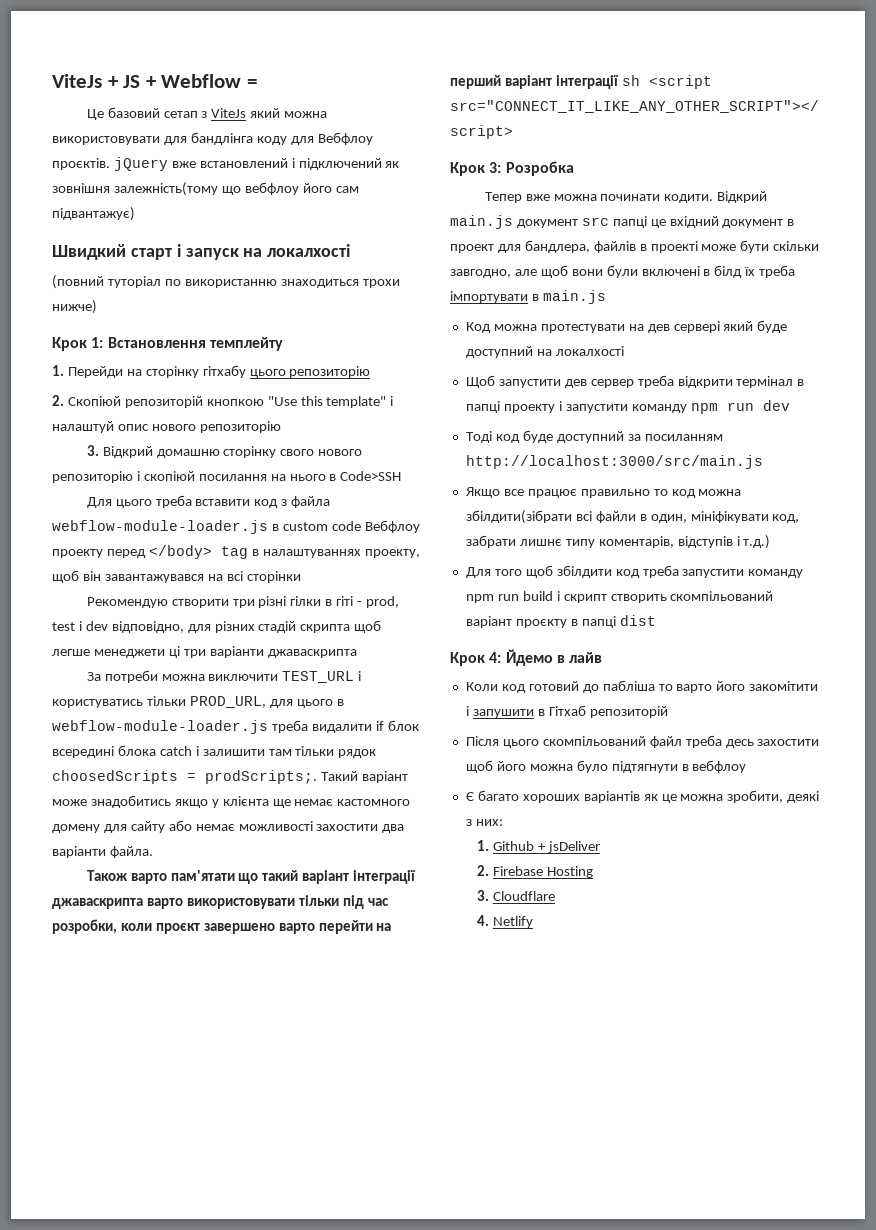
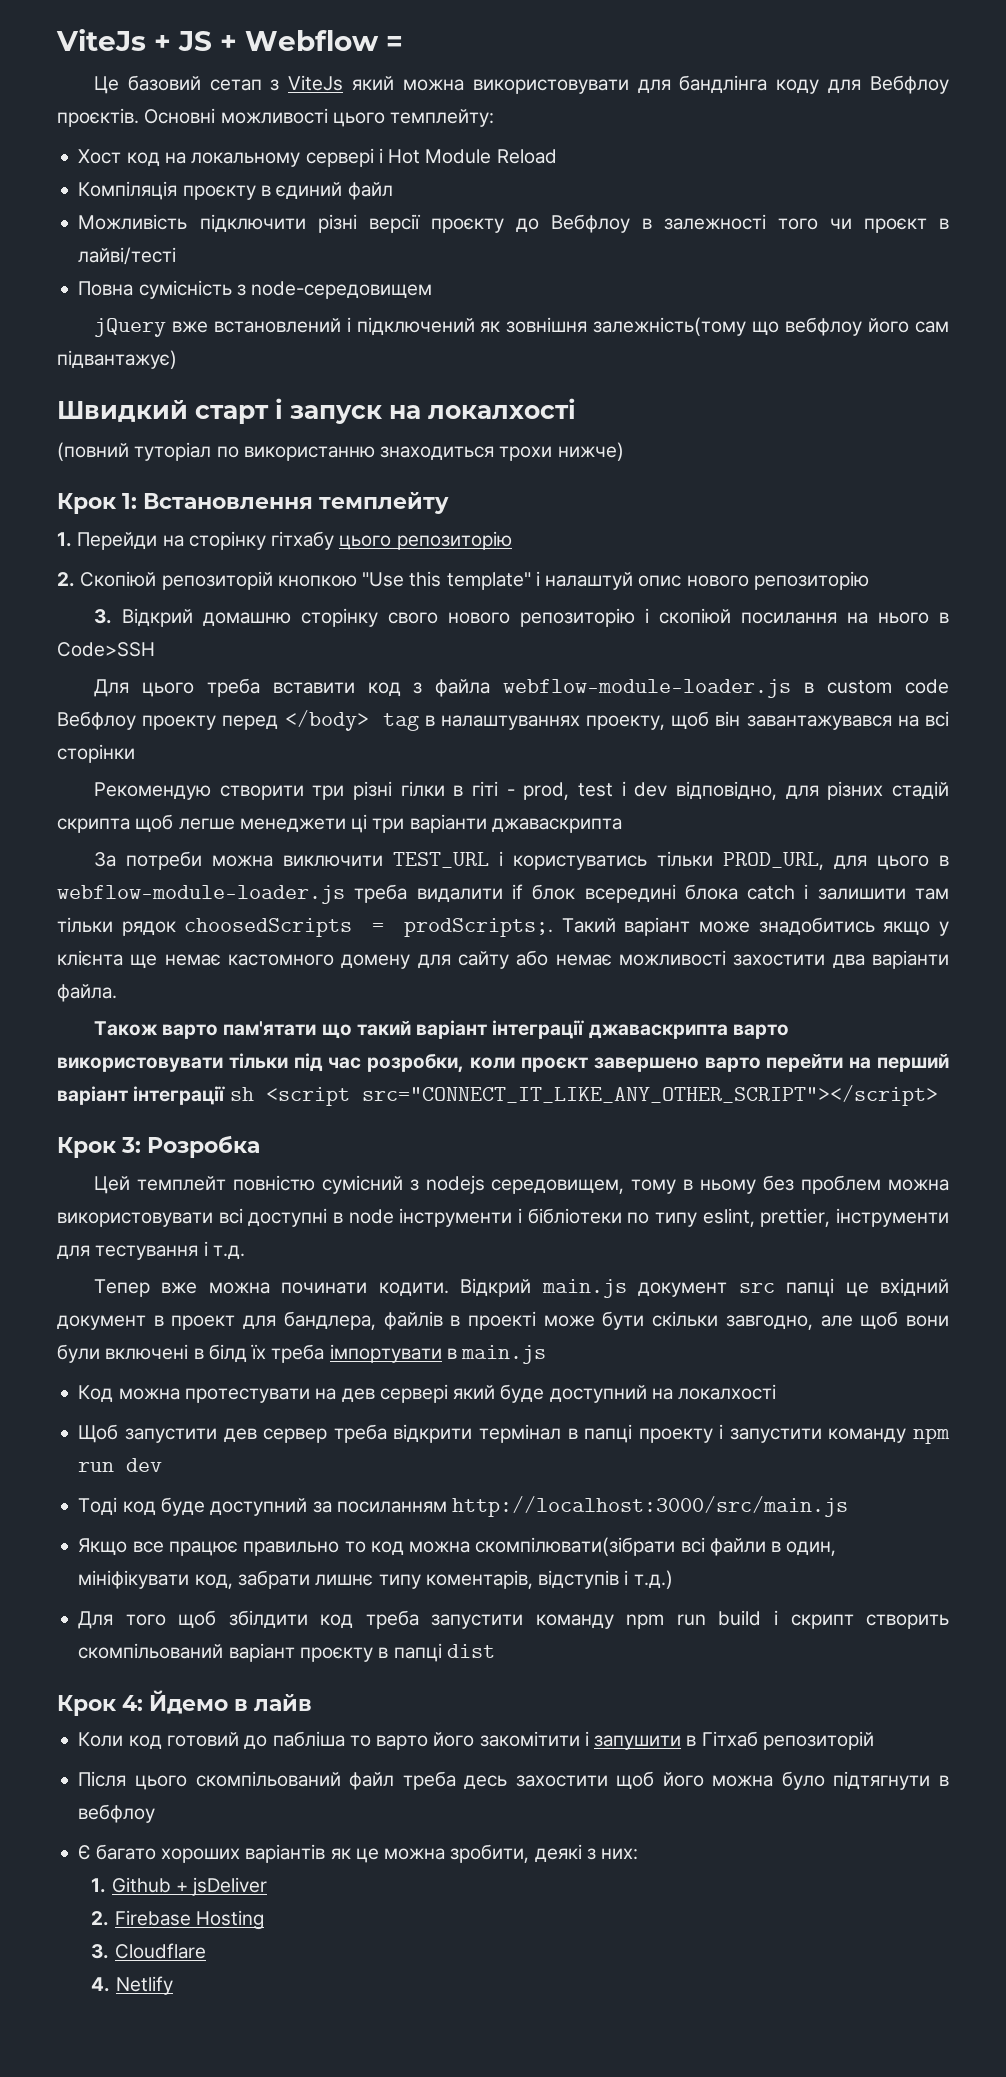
(110, 164) none -> [144,108,495,127] [78,148,557,167] [78,181,393,200] [78,214,950,233] [78,247,177,265] [78,280,433,299] Основні можливості цього темплейту: // Хост код на локальному сервері і Hot Module Reload // Компіляція проєкту в єдиний файл // Можливість підключити різні версії проєкту до Вебфлоу в залежності того чи проєкт в лайві/тесті // Повна сумісність з node-середовищем //
(574, 168) none -> [93,1175,949,1194] [57,1208,949,1227] [57,1241,245,1260] // Цей темплейт повністю сумісний з nodejs середовищем, тому в ньому без проблем можна використовувати всі доступні в node інструменти і бібліотеки по типу eslint, prettier, інструменти для тестування і т.д.
[465,510,572,524] збілдити(зібрати -> [475,1537,676,1556] скомпілювати(зібрати

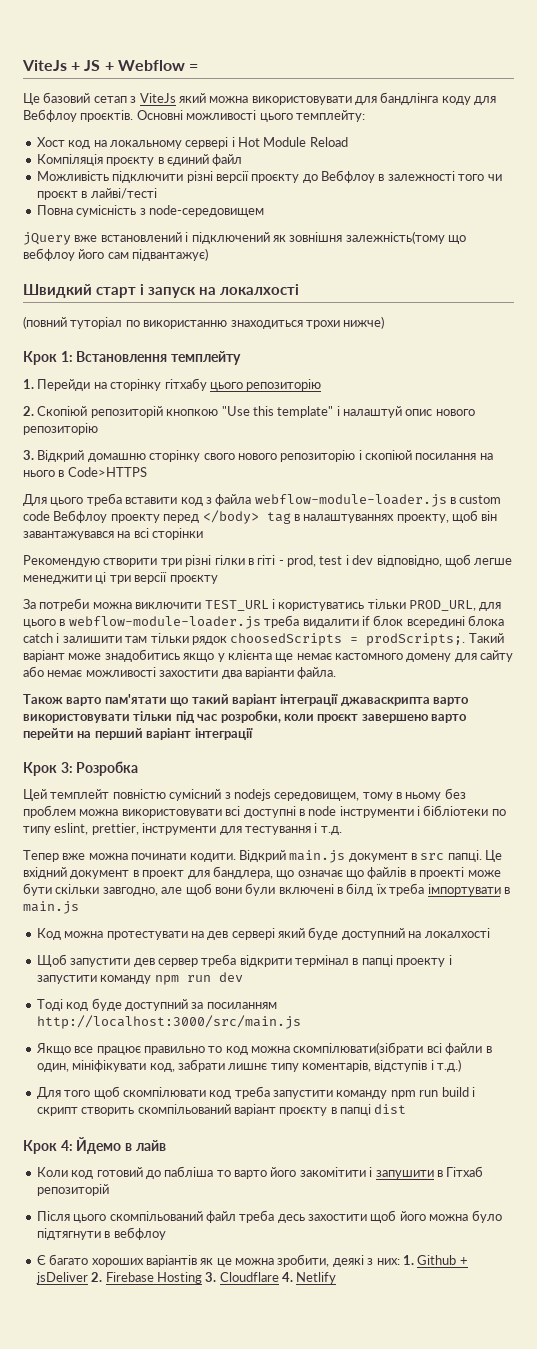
[57,642,155,657] Code>SSH -> [67,467,147,477] Code>HTTPS
[785,781,949,800] [57,818,130,833] для різних стадій скрипта -> (442, 561) none
[239,818,346,832] менеджети -> [23,575,92,584] менеджити
[409,814,622,833] варіанти джаваскрипта -> [134,572,218,584] версії проєкту
[229,1085,938,1106] sh <script src="CONNECT_IT_LIKE_ANY_OTHER_SCRIPT"></script> -> (253, 734) none
[738,1278,869,1297] src папці це -> [411,850,503,862] в src папці. Це
(376, 1320) none -> [276,870,364,879] що означає що
[228,1610,308,1628] збілдити -> [122,1087,206,1097] скомпілювати
(639, 1854) // -> (400, 1261) none
(268, 1886) // -> (88, 1278) none
(264, 1920) // -> (202, 1278) none
(206, 1951) // -> (279, 1277) none

